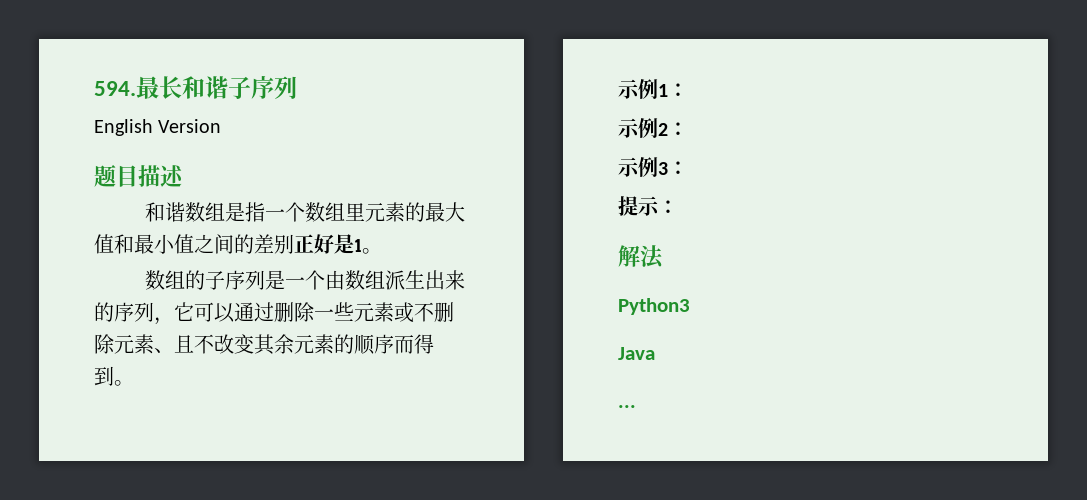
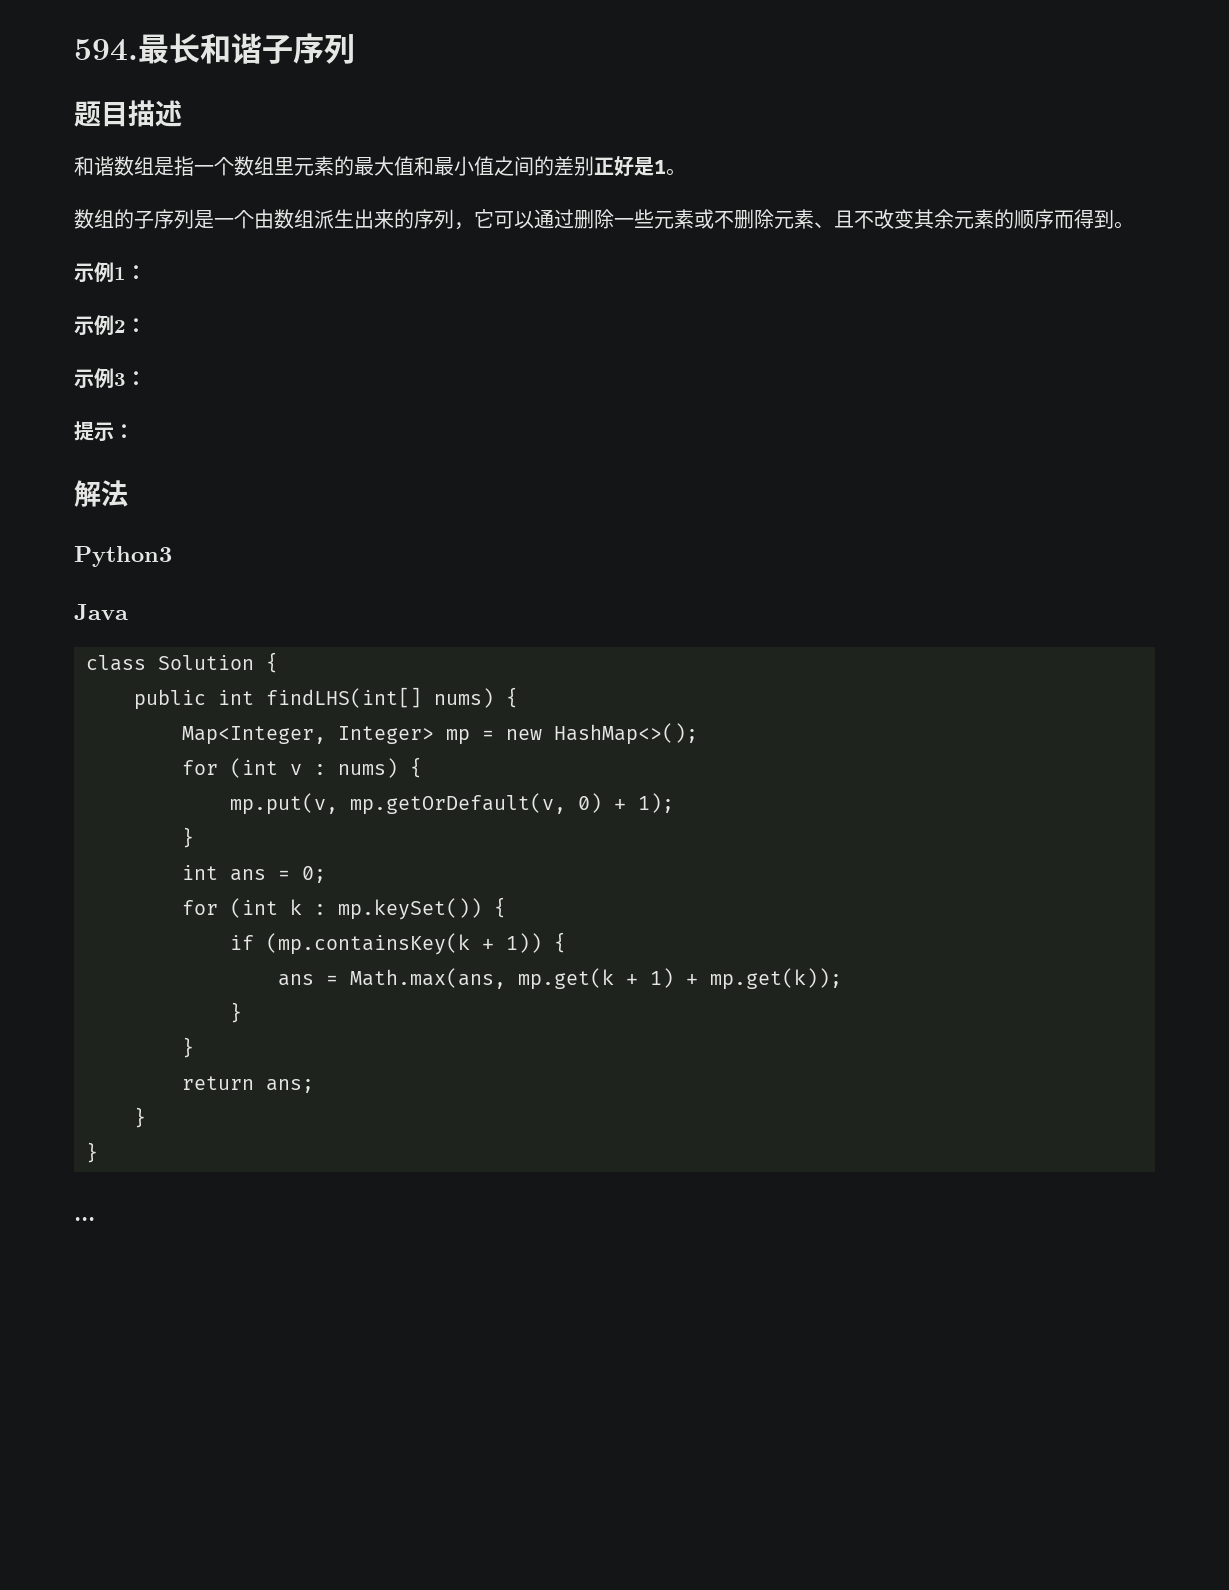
[94,119,222,136] // English Version -> (355, 49) none
(655, 353) none -> [86,652,278,673] [134,687,518,710] [182,723,698,745] [182,757,422,778] [230,793,674,815] [182,827,194,848] [182,865,326,883] [182,897,506,920] [230,932,566,955] [278,968,842,990] [230,1002,242,1023] [182,1037,194,1058] [182,1076,314,1093] [134,1107,146,1128] [86,1142,98,1163] // class Solution { // public int findLHS(int[] nums) { // Map<Integer, Integer> mp = new HashMap<>(); // for (int v : nums) { // mp.put(v, mp.getOrDefault(v, 0) + 1); // } // int ans = 0; // for (int k : mp.keySet()) { // if (mp.containsKey(k + 1)) { // ans = Math.max(ans, mp.get(k + 1) + mp.get(k)); // } // } // return ans; // } // }

